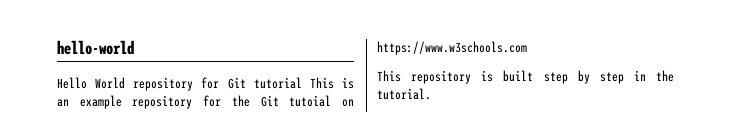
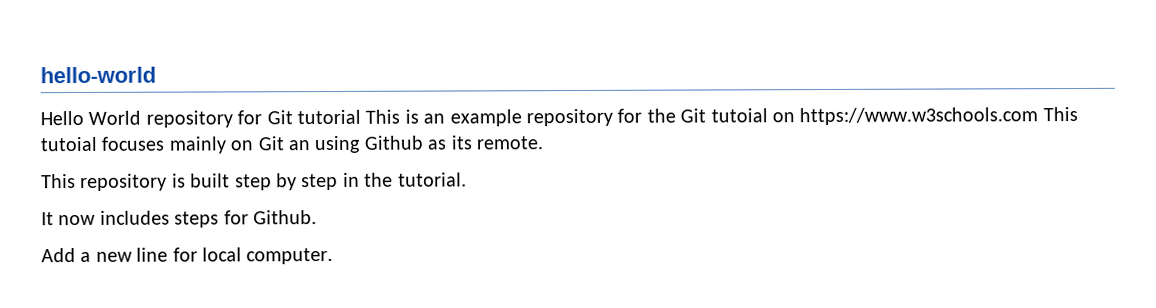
(527, 48) none -> [1042,106,1078,122] [40,135,543,154] This tutoial focuses mainly on Git an using Github as its remote.
(431, 94) none -> [41,210,317,228] [41,247,334,265] // It now includes steps for Github. // Add a new line for local computer.

